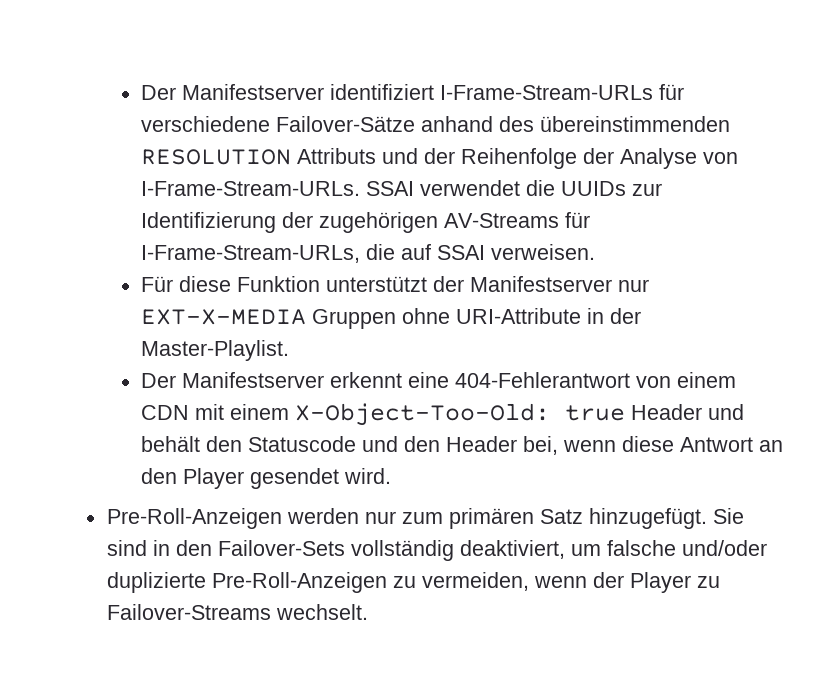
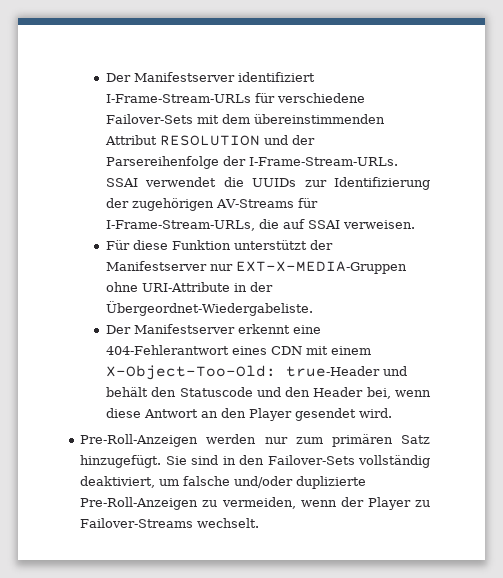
[276,116,731,132] [141,148,739,169] Failover-Sätze anhand des übereinstimmenden RESOLUTION Attributs und der Reihenfolge der Analyse von -> [105,114,385,124] [104,135,315,146] [105,156,246,169] Failover-Sets mit dem übereinstimmenden Attribut RESOLUTION und der Parsereihenfolge der
[141,309,397,329] EXT-X-MEDIA Gruppen -> [235,261,407,274] EXT-X-MEDIA-Gruppen
[141,340,290,361] Master-Playlist. -> [105,301,313,316] Übergeordnet-Wiedergabeliste.
[636,372,737,388] von einem -> [231,346,267,355] eines
[565,404,703,421] true Header -> [285,366,380,377] true-Header

